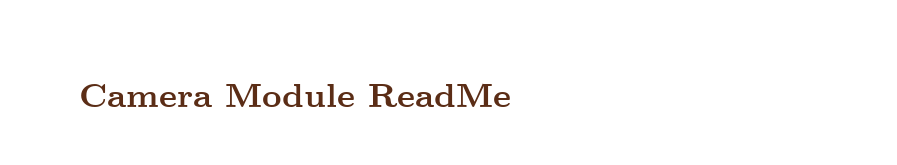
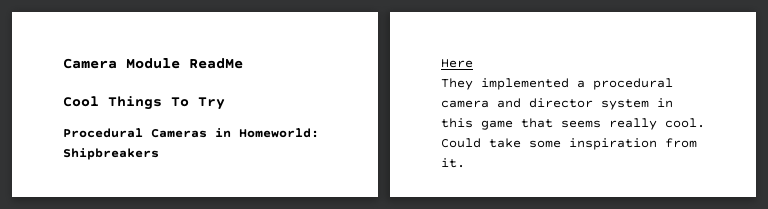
(511, 95) none -> [63,96,225,110] [63,128,319,138] [63,148,159,160] [441,59,473,68] [441,78,673,90] [441,98,673,110] [441,118,705,130] [441,138,697,150] [441,158,465,168] // Cool Things To Try // Procedural Cameras in Homeworld: Shipbreakers // Here // They implemented a procedural camera and director system in this game that seems really cool. Could take some inspiration from it.

